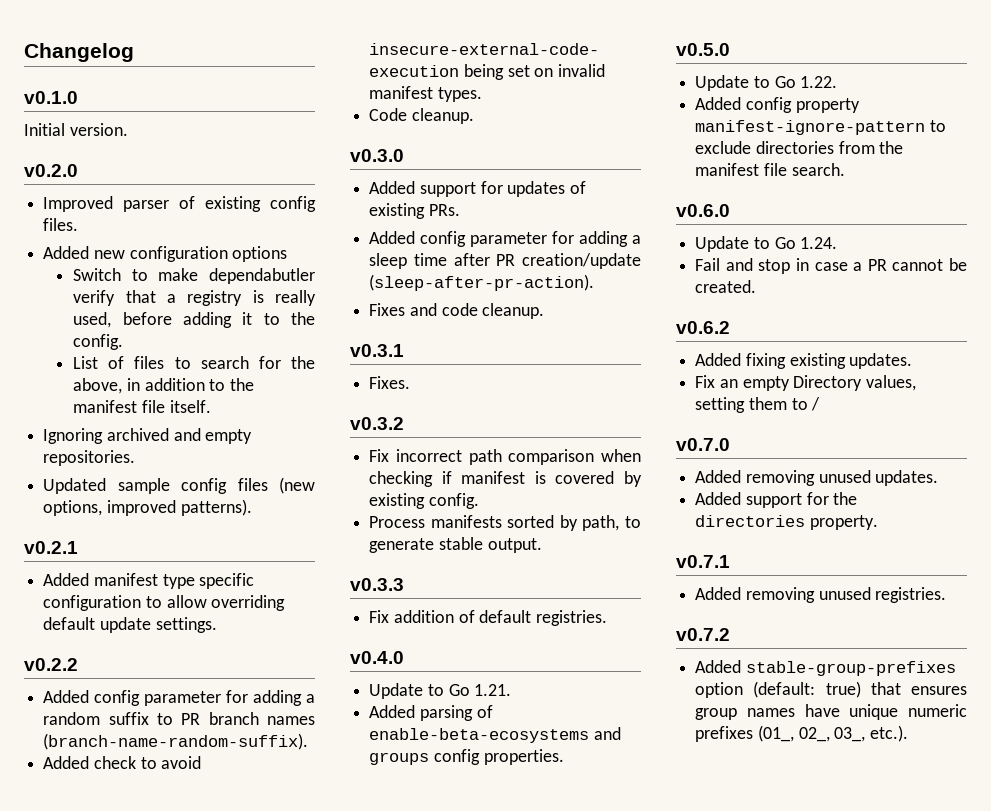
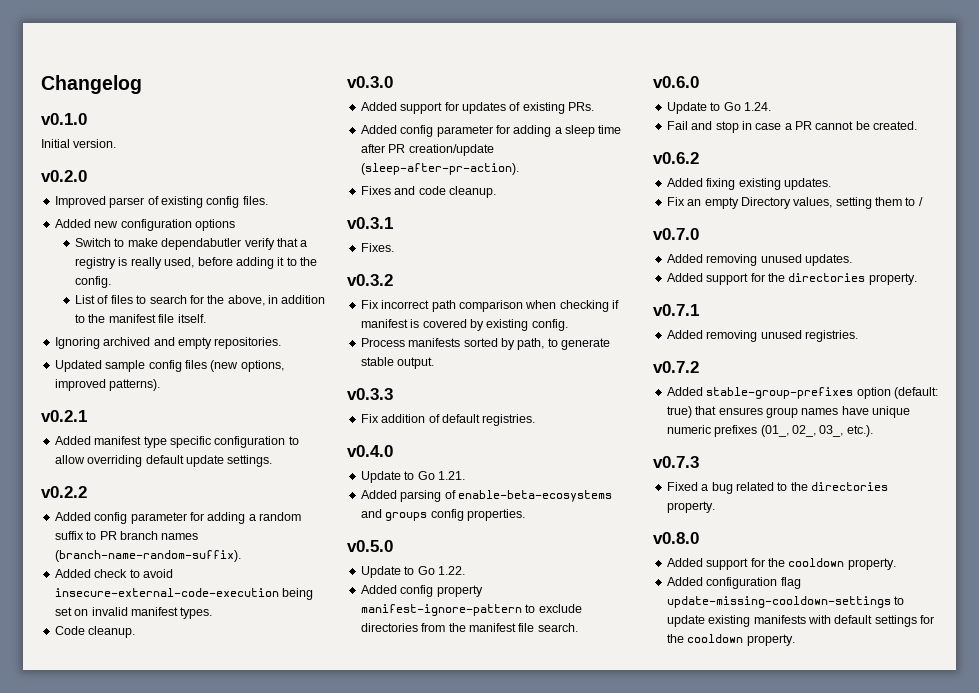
(909, 733) none -> [653,456,699,468] [666,482,888,494] [666,501,715,513] [653,532,699,544] [666,558,896,570] [666,577,801,589] [666,596,905,608] [666,615,934,627] [666,634,795,646] // v0.7.3 // Fixed a bug related to the directories property. // v0.8.0 // Added support for the cooldown property. // Added configuration flag update-missing-cooldown-settings to update existing manifests with default settings for the cooldown property.

